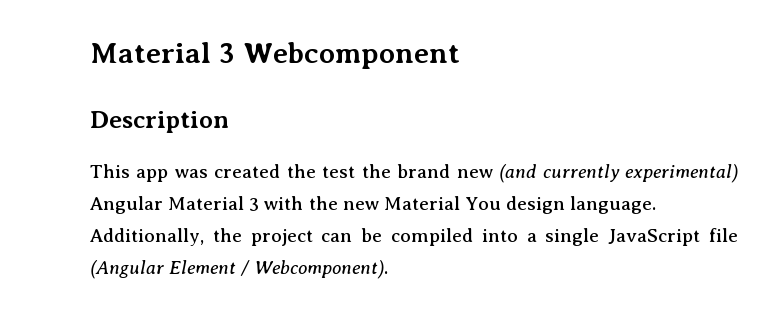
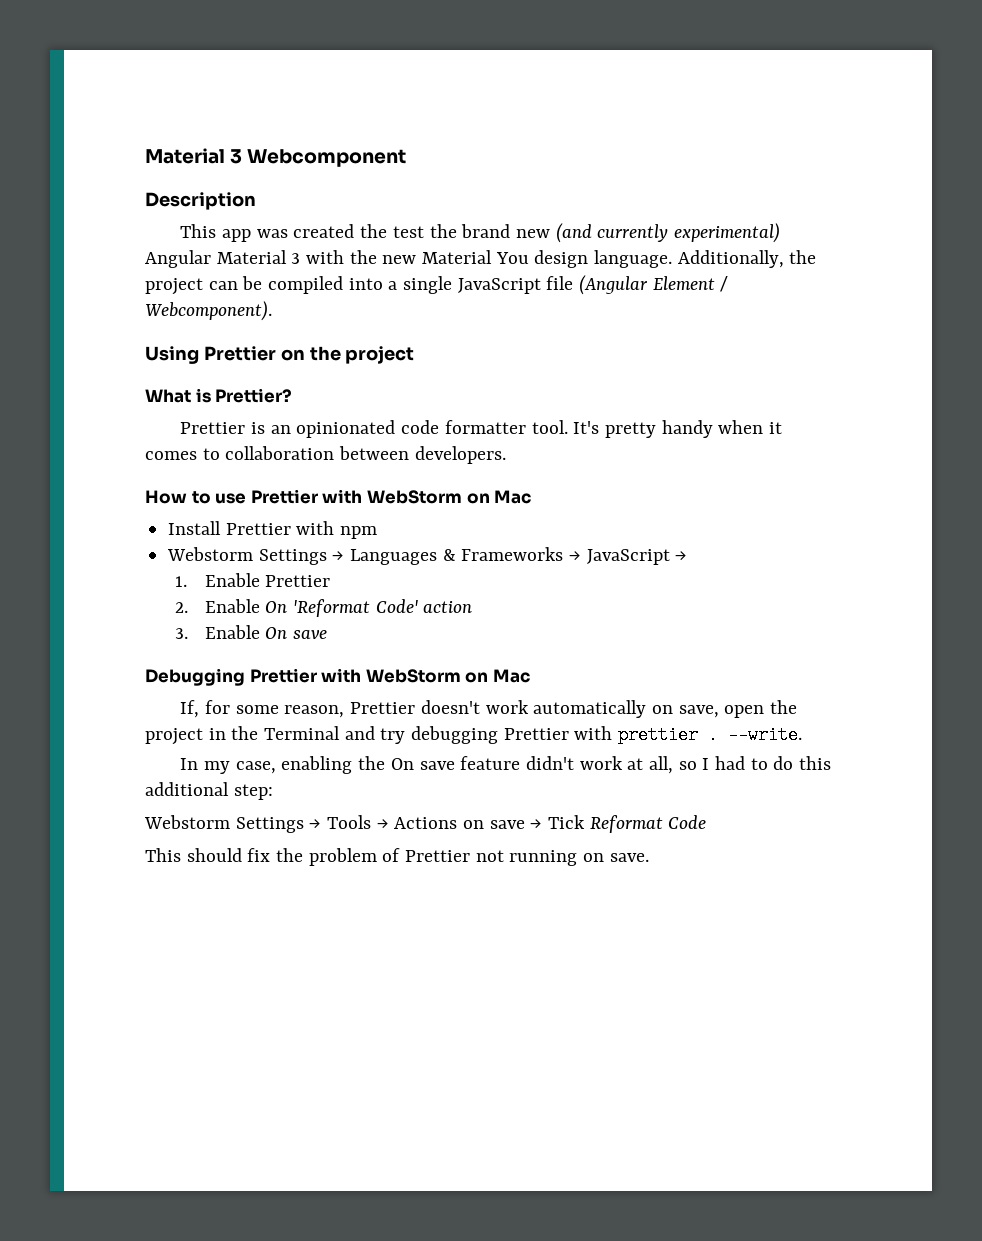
(389, 269) none -> [145,346,415,364] [145,388,293,403] [180,420,782,438] [145,446,506,464] [145,489,532,504] [168,521,378,539] [167,547,688,565] [174,573,331,587] [174,599,473,617] [174,625,328,639] [145,668,530,686] [180,700,797,718] [145,726,803,745] [180,756,831,774] [145,782,273,800] [144,815,707,833] [145,848,649,866] // Using Prettier on the project // What is Prettier? // Prettier is an opinionated code formatter tool. It's pretty handy when it comes to collaboration between developers. // How to use Prettier with WebStorm on Mac // Install Prettier with npm // Webstorm Settings → Languages & Frameworks → JavaScript → // 1. Enable Prettier // 2. Enable On 'Reformat Code' action // 3. Enable On save // Debugging Prettier with WebStorm on Mac // If, for some reason, Prettier doesn't work automatically on save, open the project in the Terminal and try debugging Prettier with prettier . --write. // In my case, enabling the On save feature didn't work at all, so I had to do this additional step: // Webstorm Settings → Tools → Actions on save → Tick Reformat Code // This should fix the problem of Prettier not running on save.

